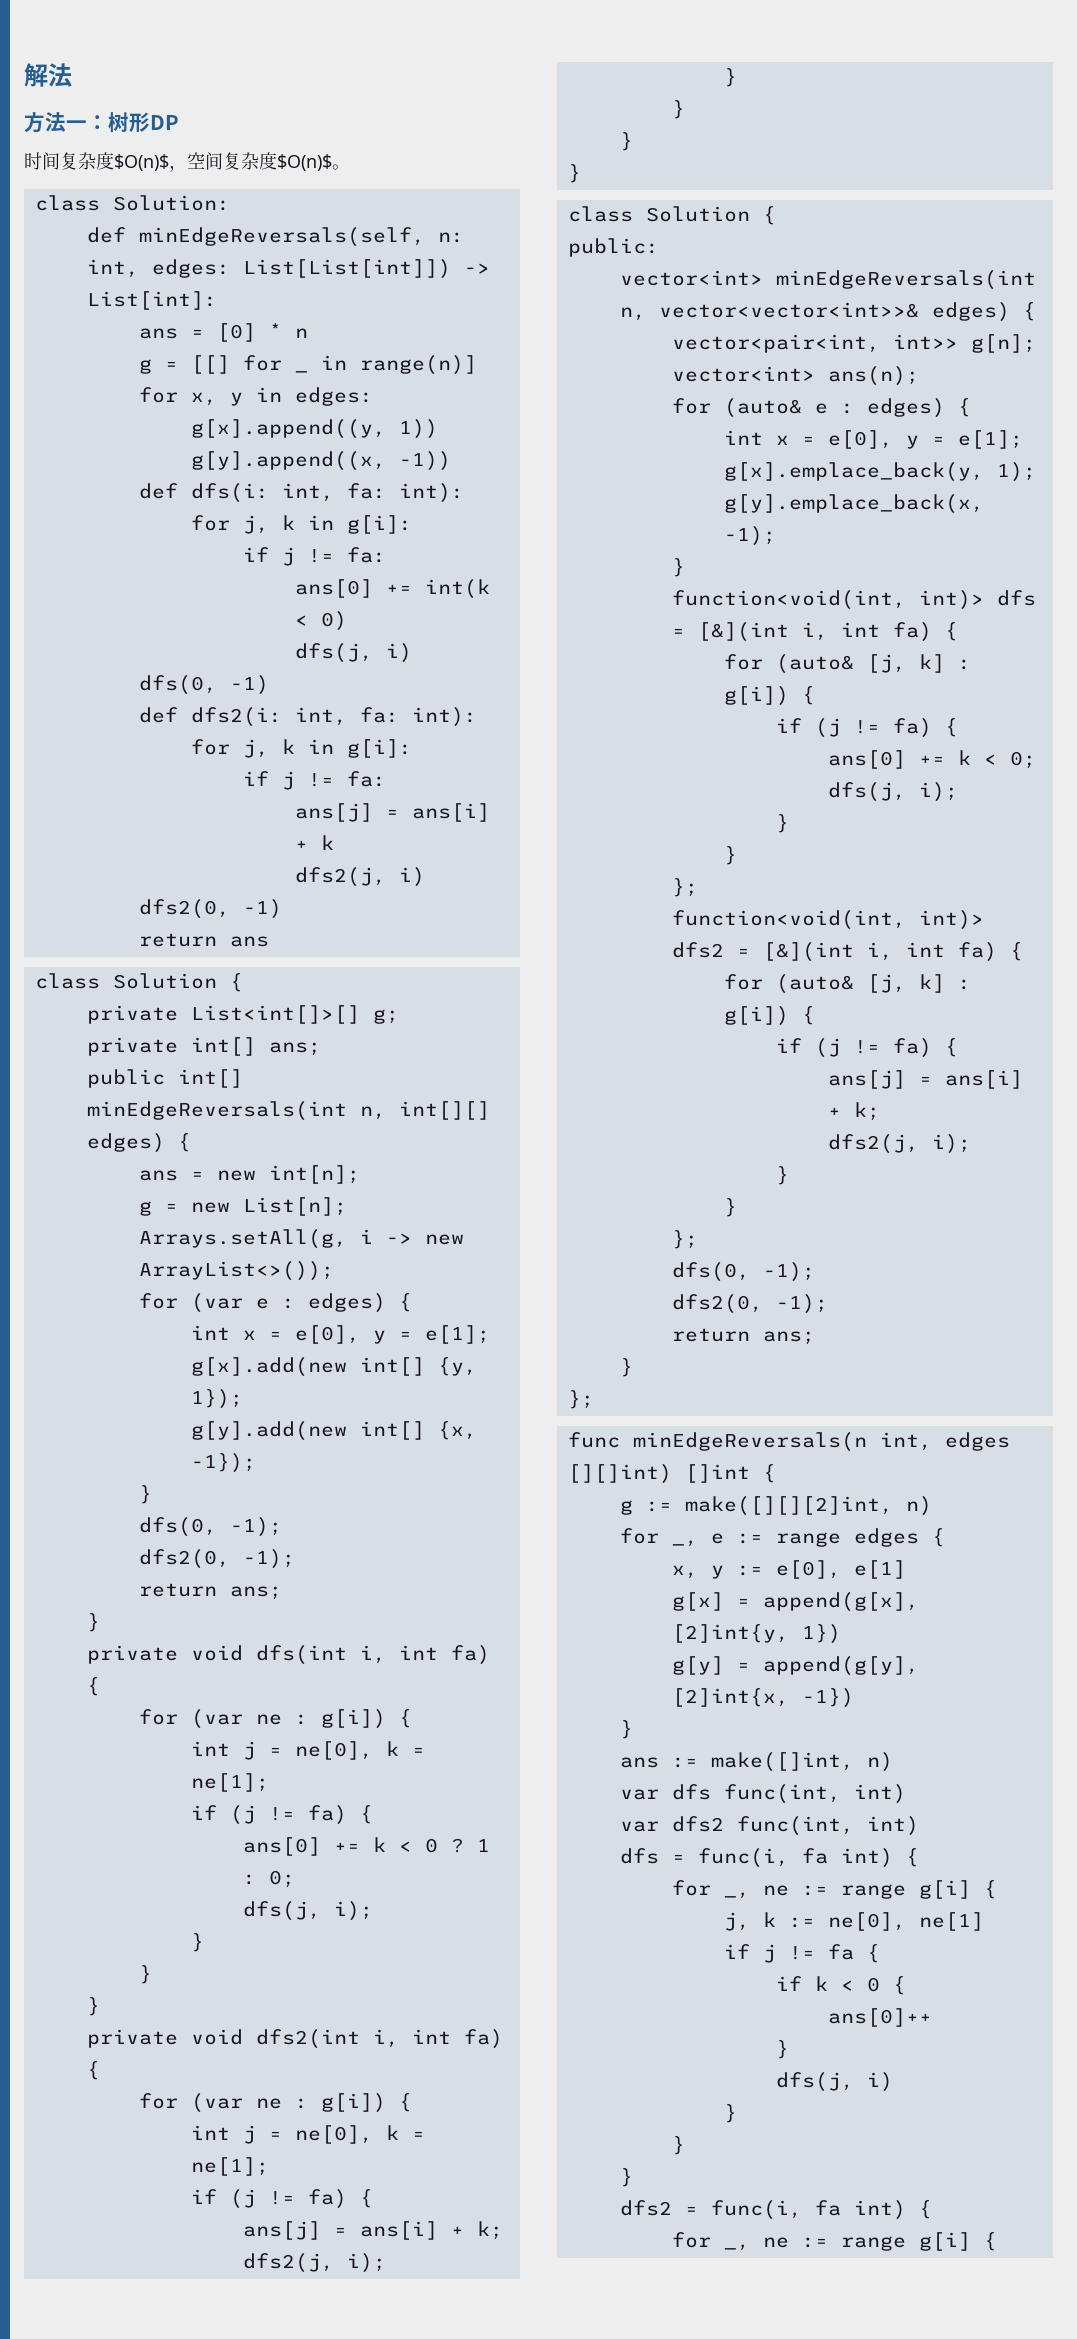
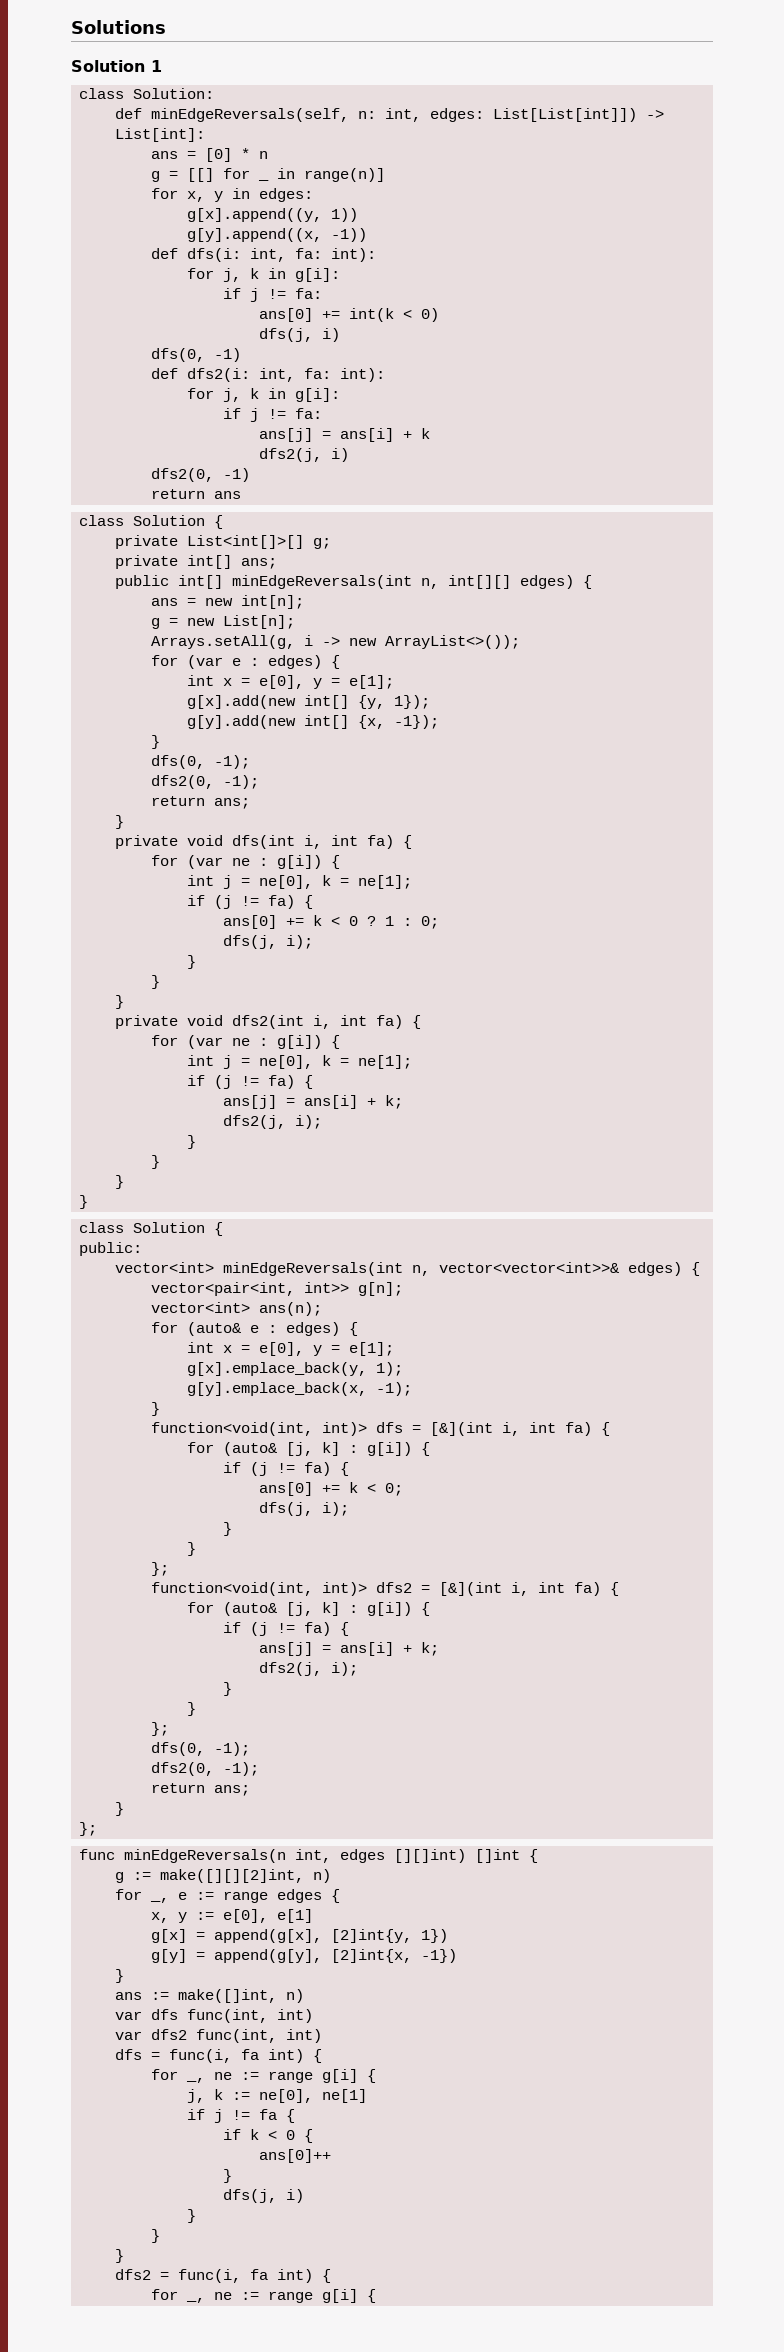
[24,63,72,87] [24,112,179,133] [24,152,350,172] 解法 // 方法一：树形DP // 时间复杂度$O(n)$，空间复杂度$O(n)$。 -> [71,20,166,34] [71,60,162,72] Solutions // Solution 1

